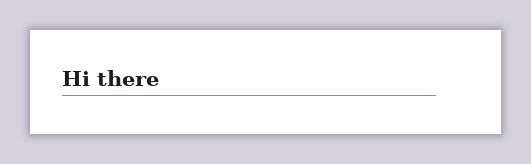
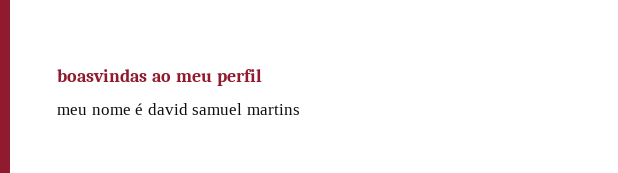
[62,70,159,86] Hi there -> [57,69,262,86] [57,103,300,115] boasvindas ao meu perfil // meu nome é david samuel martins

